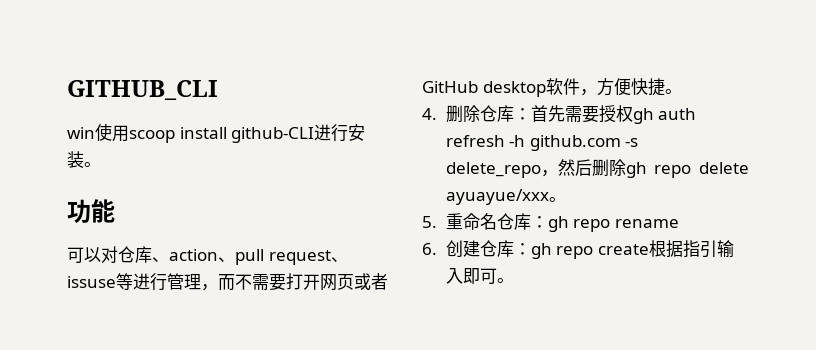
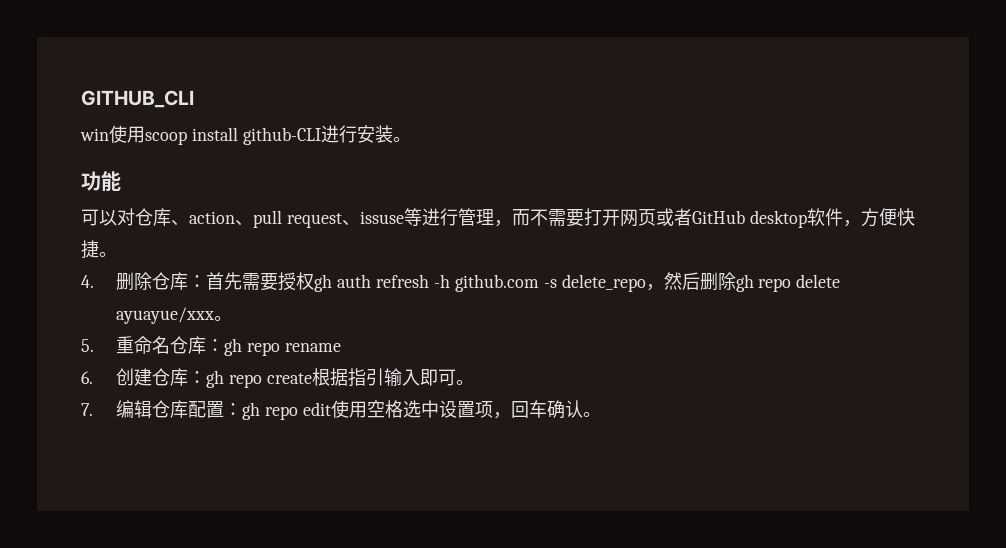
(514, 280) none -> [81,400,602,420] // 7.编辑仓库配置：gh repo edit使用空格选中设置项，回车确认。

